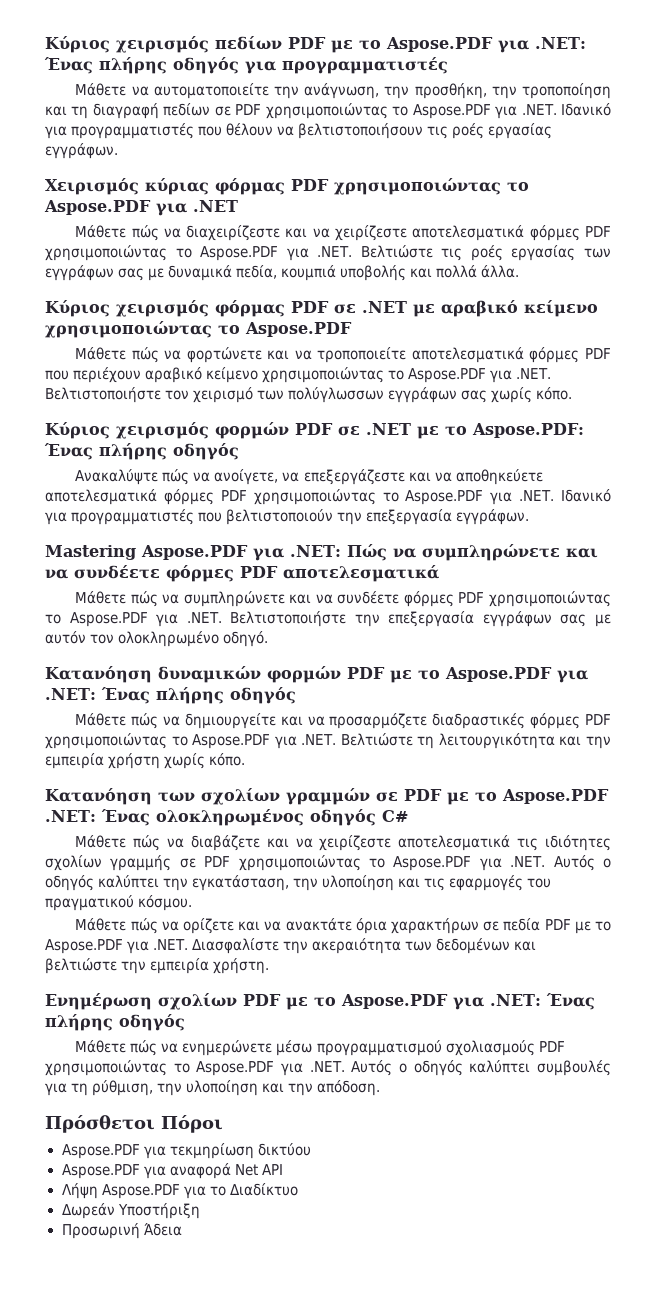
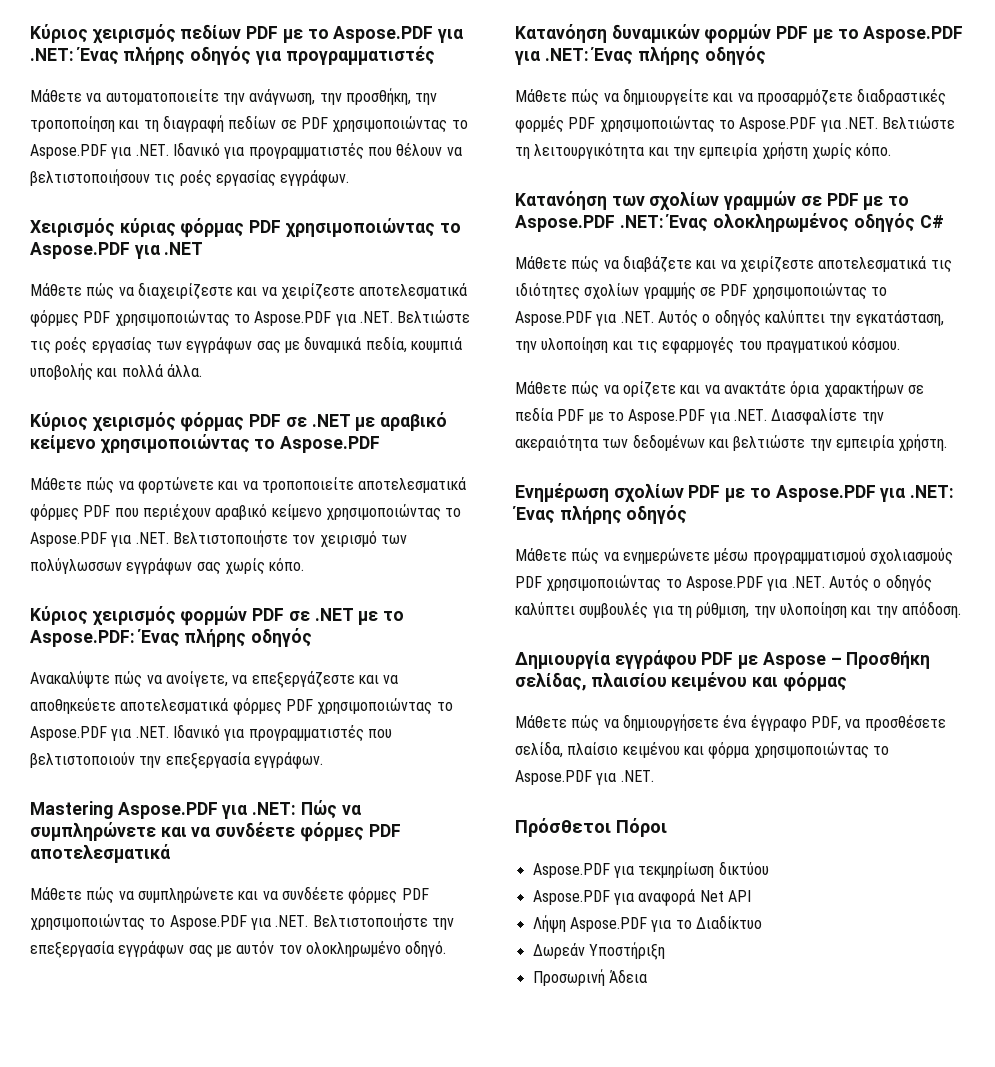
[530,713,581,729] φόρμες -> [515,116,564,133] φορμές
(381, 1088) none -> [515,650,931,670] [515,672,847,692] [515,714,946,732] [515,741,889,759] [515,770,654,785] // Δημιουργία εγγράφου PDF με Aspose – Προσθήκη σελίδας, πλαισίου κειμένου και φόρμας // Μάθετε πώς να δημιουργήσετε ένα έγγραφο PDF, να προσθέσετε σελίδα, πλαίσιο κειμένου και φόρμα χρησιμοποιώντας το Aspose.PDF για .NET.

